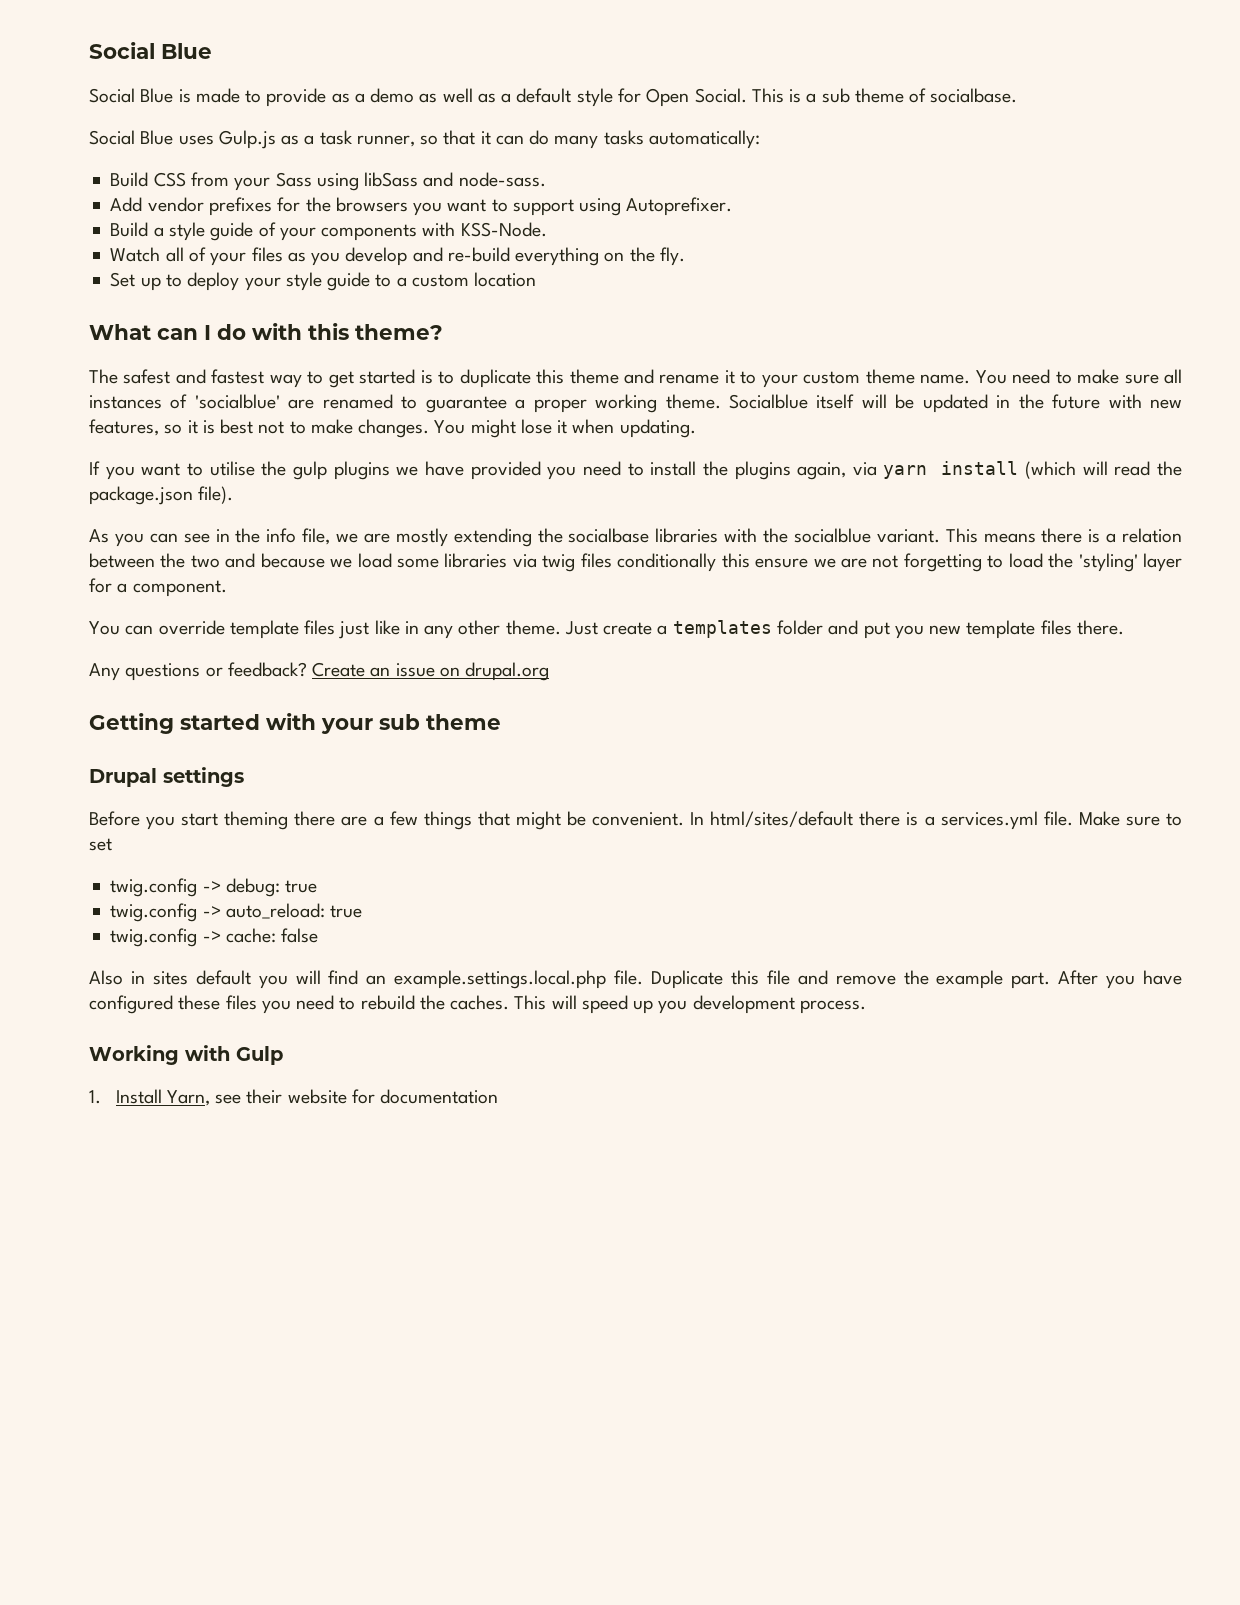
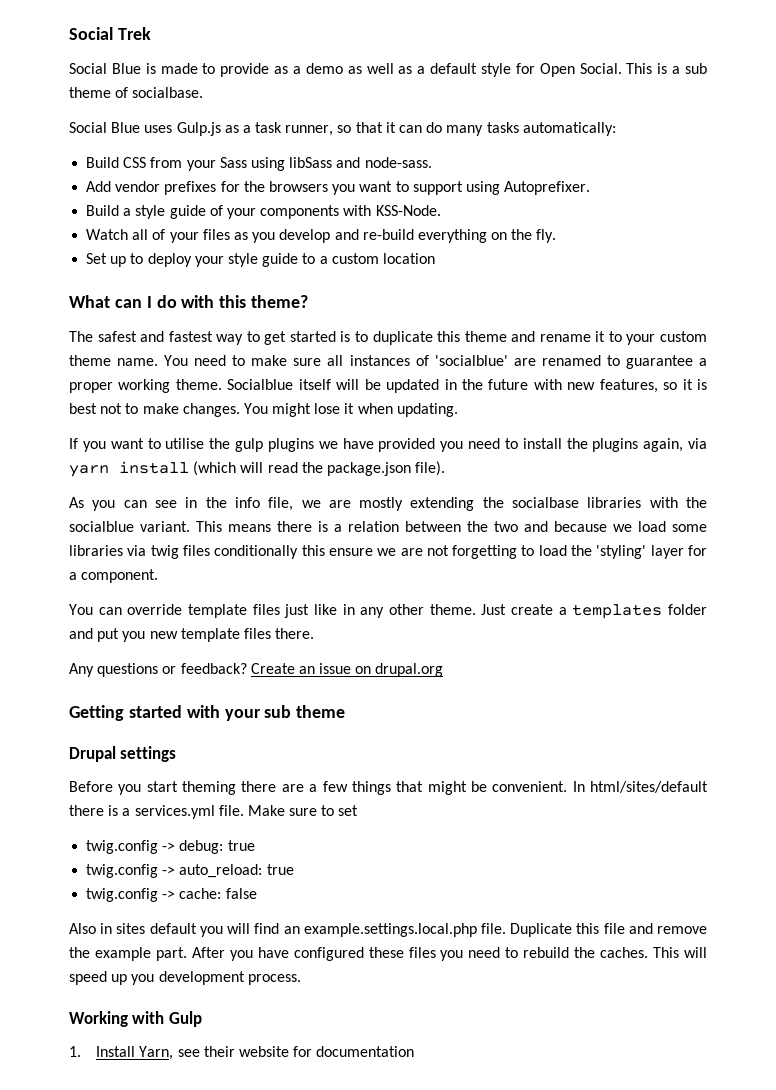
[89,42,212,59] Social Blue -> [69,27,151,40] Social Trek

